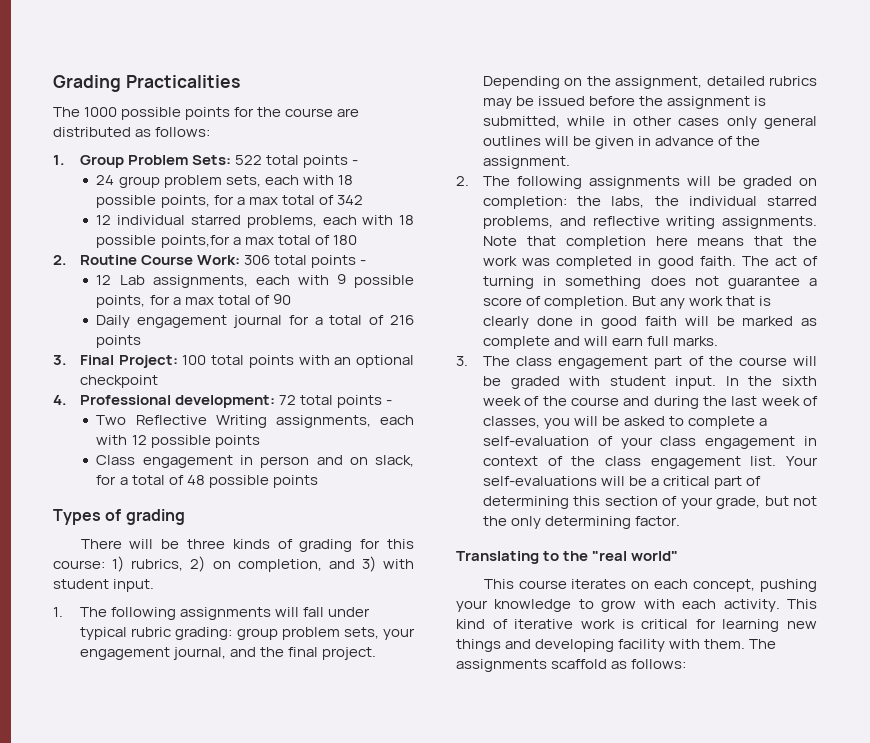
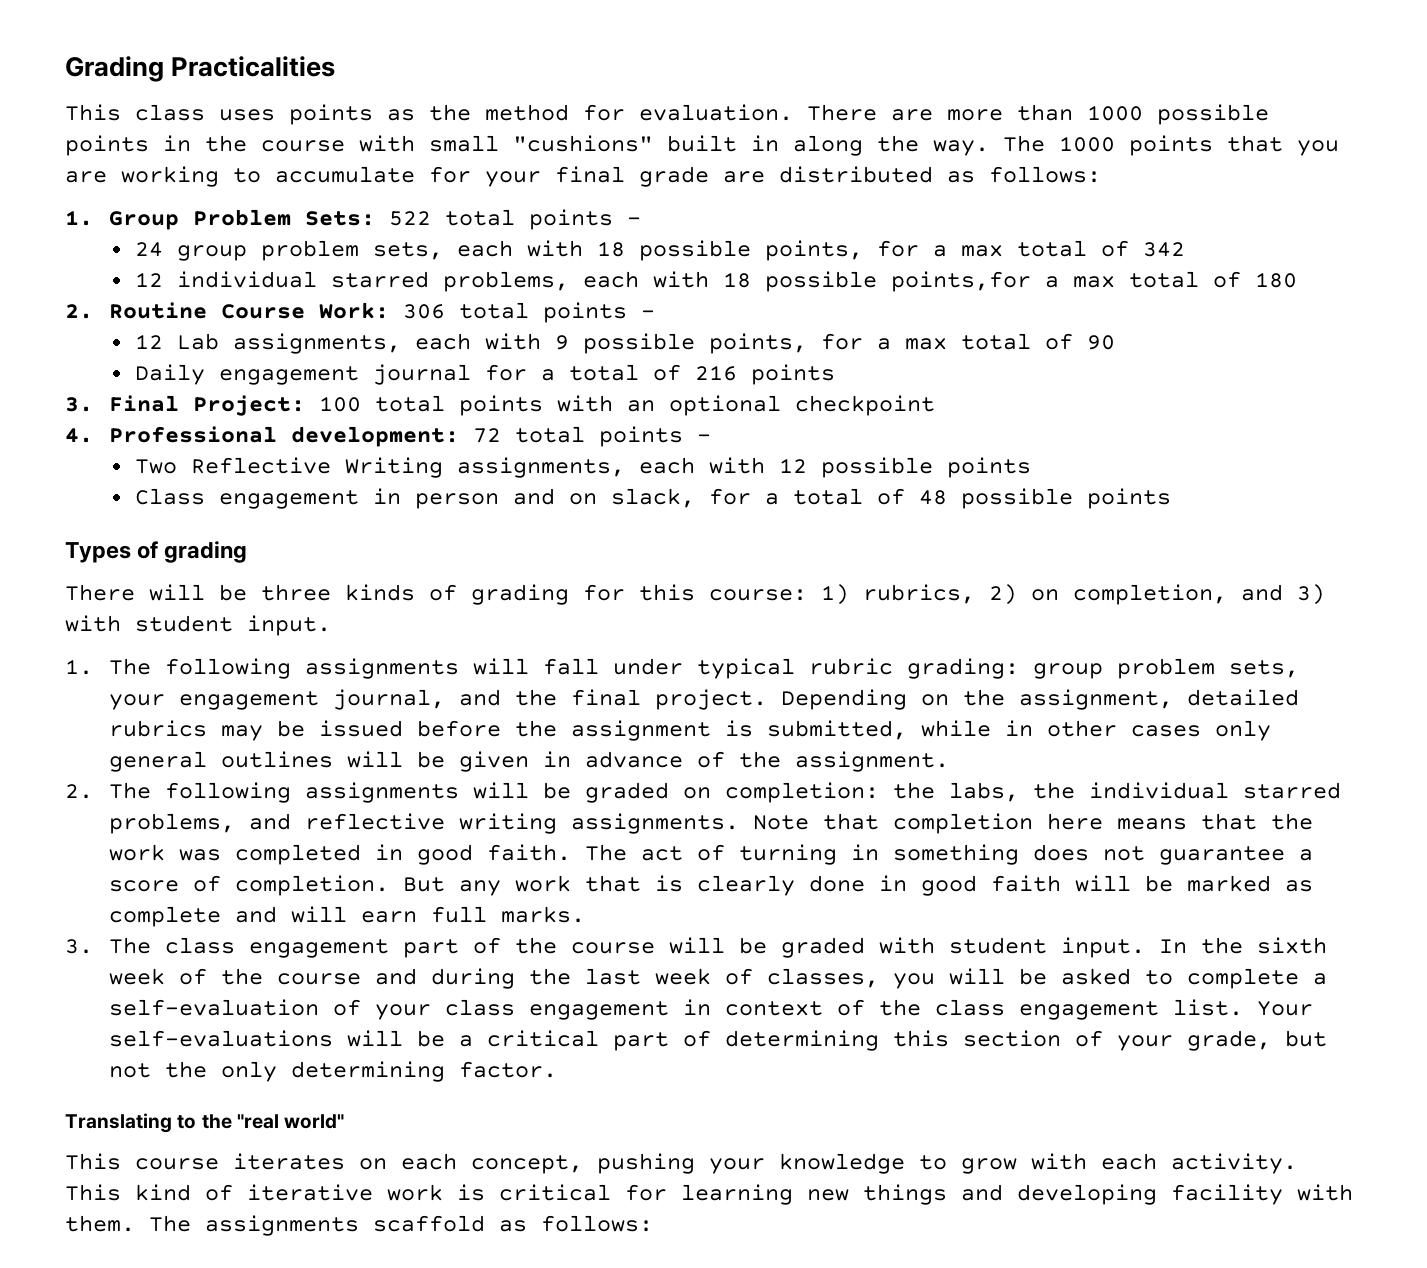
[53,107,80,117] The -> [65,104,1073,125] This class uses points as the method for evaluation. There are more than
[234,107,334,117] for the course -> [163,135,1339,156] [65,166,709,187] in the course with small "cushions" built in along the way. The 1000 points that you are working to accumulate for your final grade

